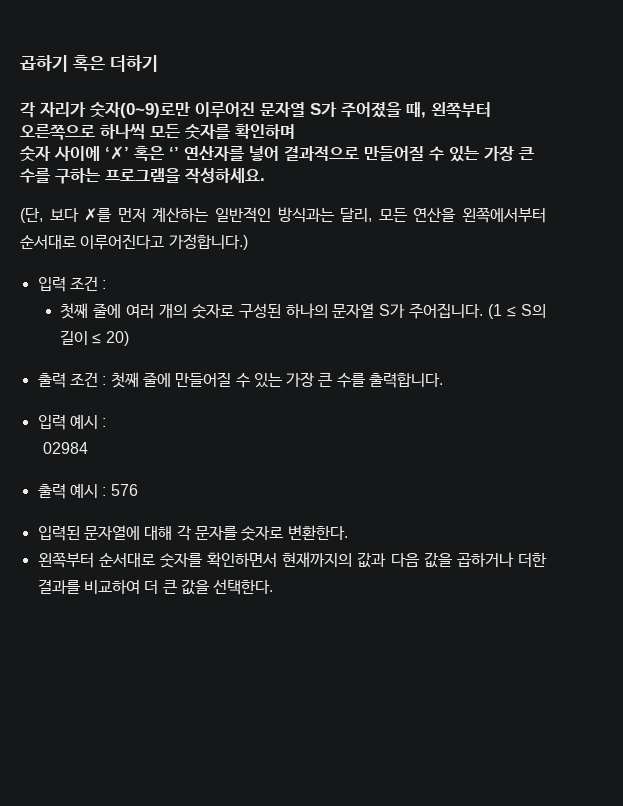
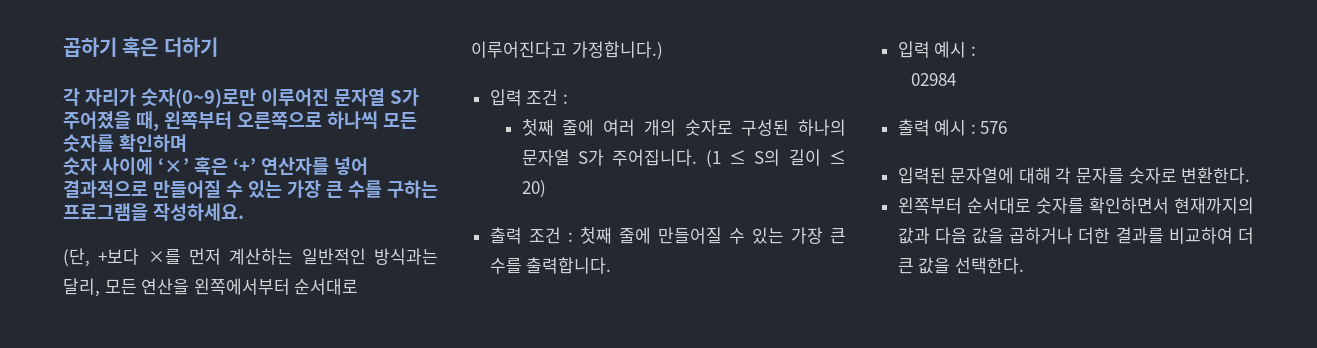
[105,146,179,161] ‘✗’ 혹은 ‘’ -> [157,157,256,175] ‘×’ 혹은 ‘+’
[49,208,113,222] 보다 ✗를 -> [98,248,181,265] +보다 ×를

